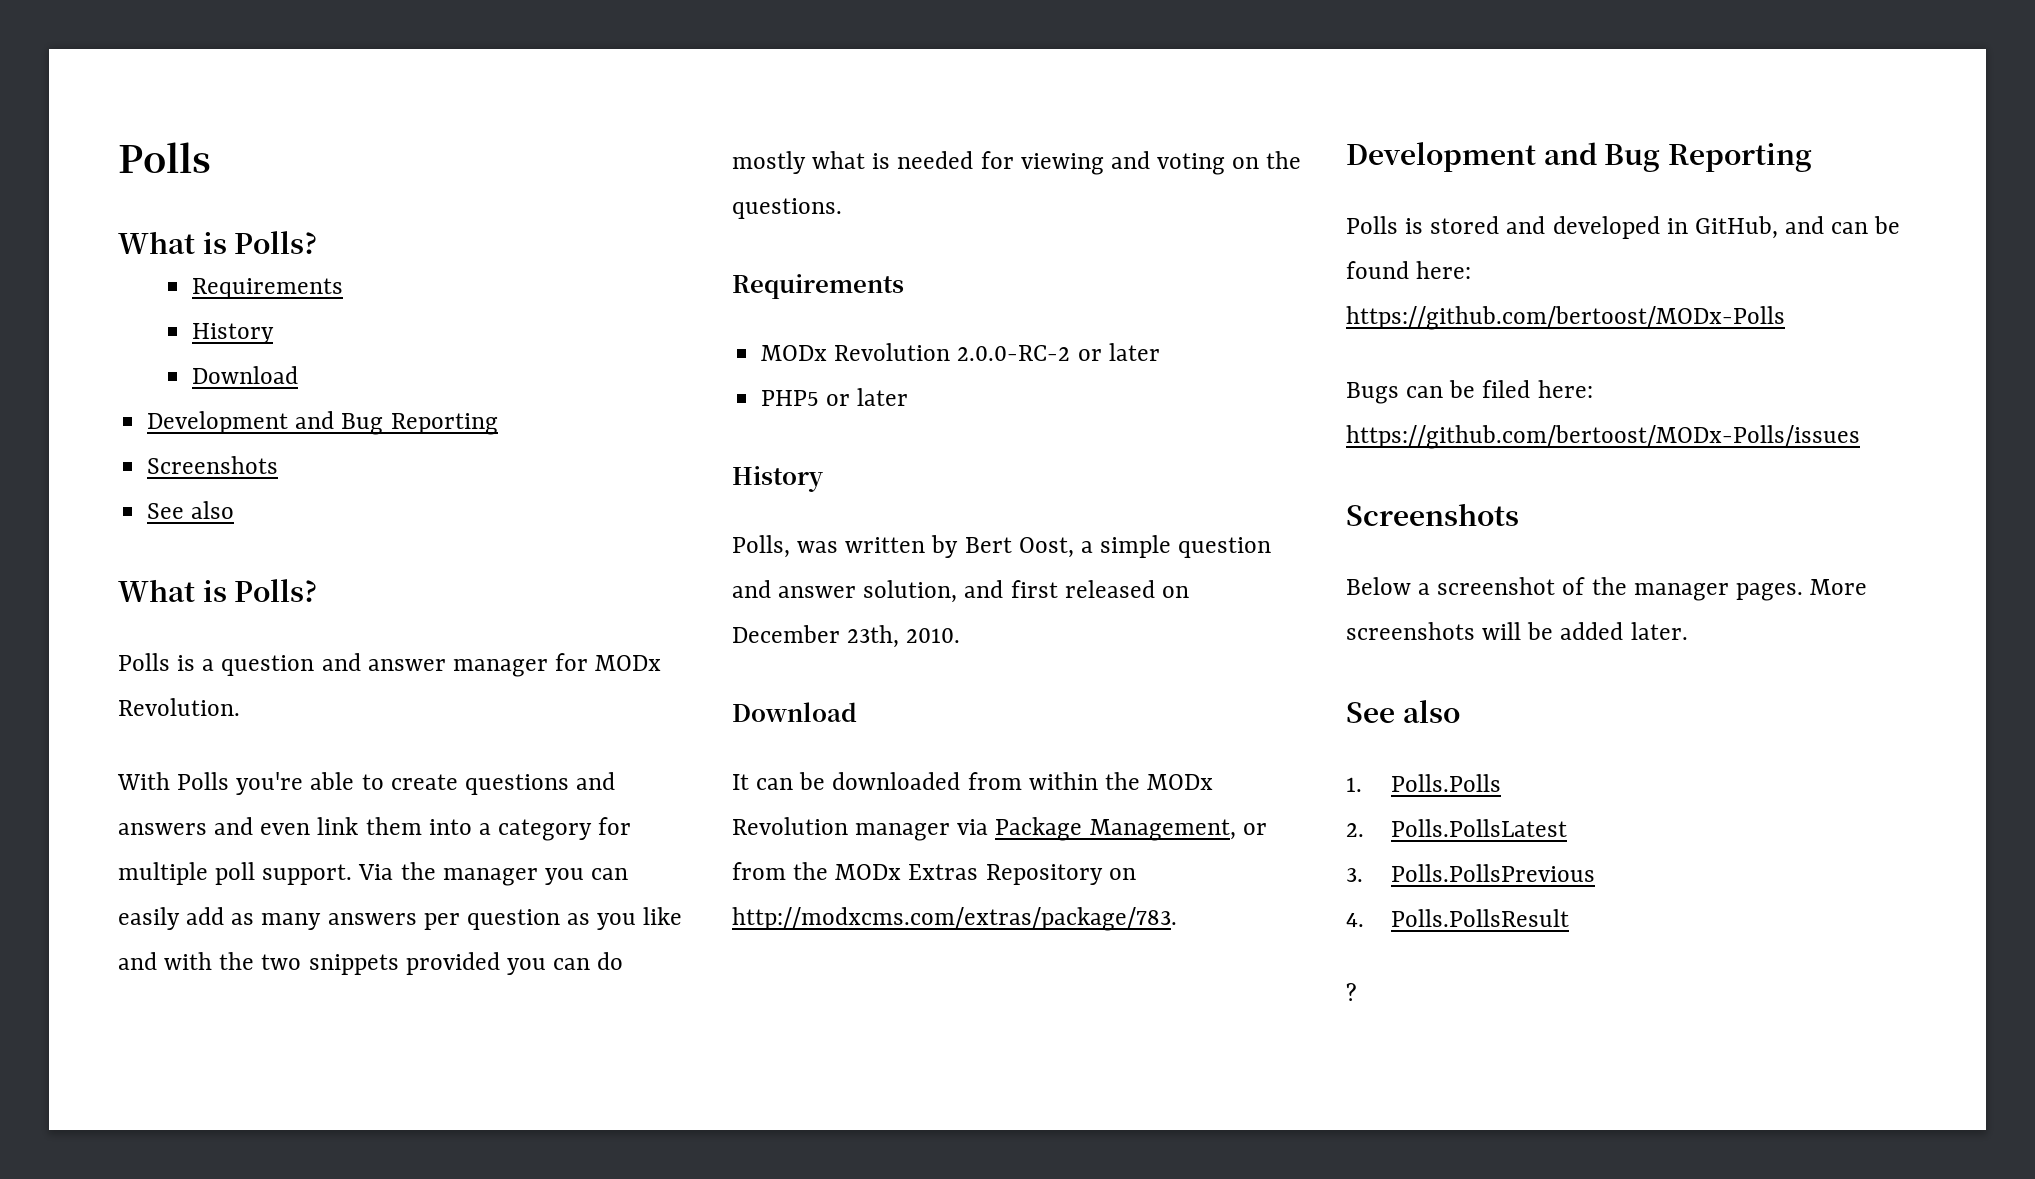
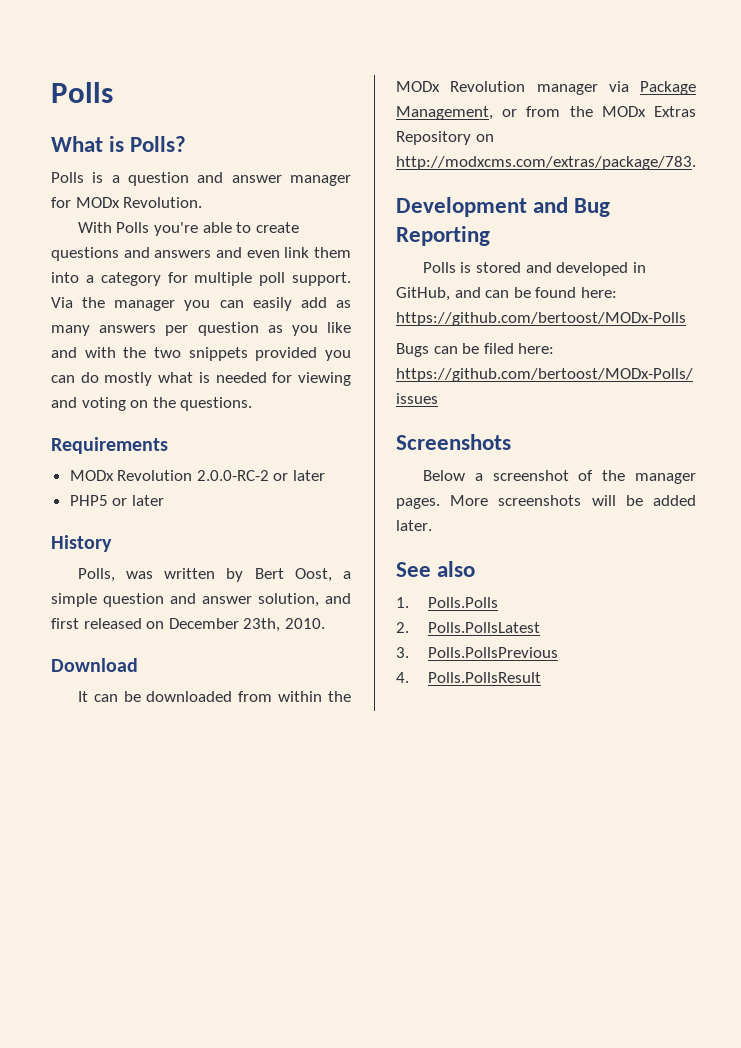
[192,278,344,299] [192,323,275,344] [192,366,299,384] [147,411,498,435] [147,456,279,474] [147,501,235,519] [118,579,318,602] // Requirements // History // Download // Development and Bug Reporting // Screenshots // See also // What is Polls? -> (187, 144) none
[1346,983,1357,1001] // ? -> (541, 677) none

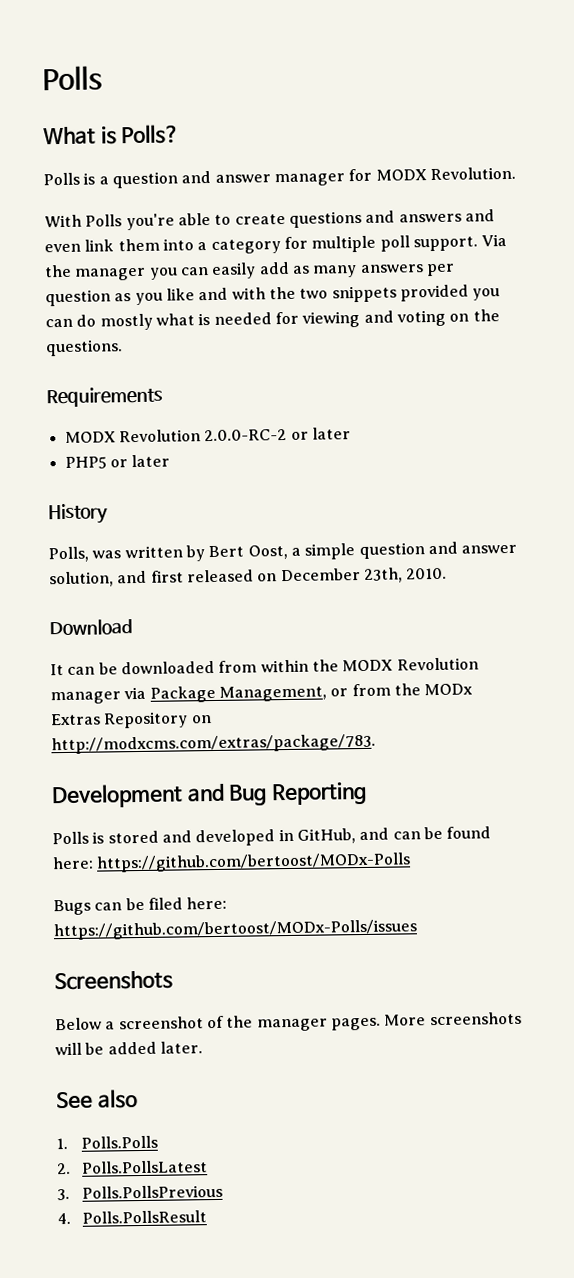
[75,197,120,208] MODx -> [375,169,427,181] MODX
[69,470,114,481] MODx -> [64,431,116,443] MODX
[396,81,440,92] MODx -> [342,659,394,672] MODX

